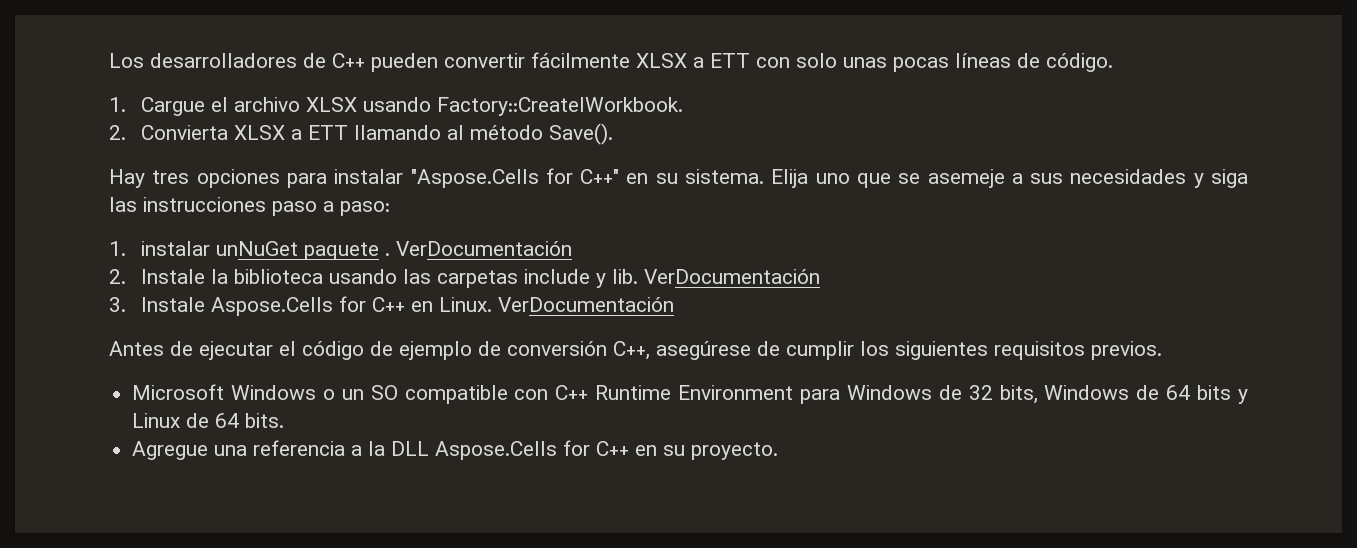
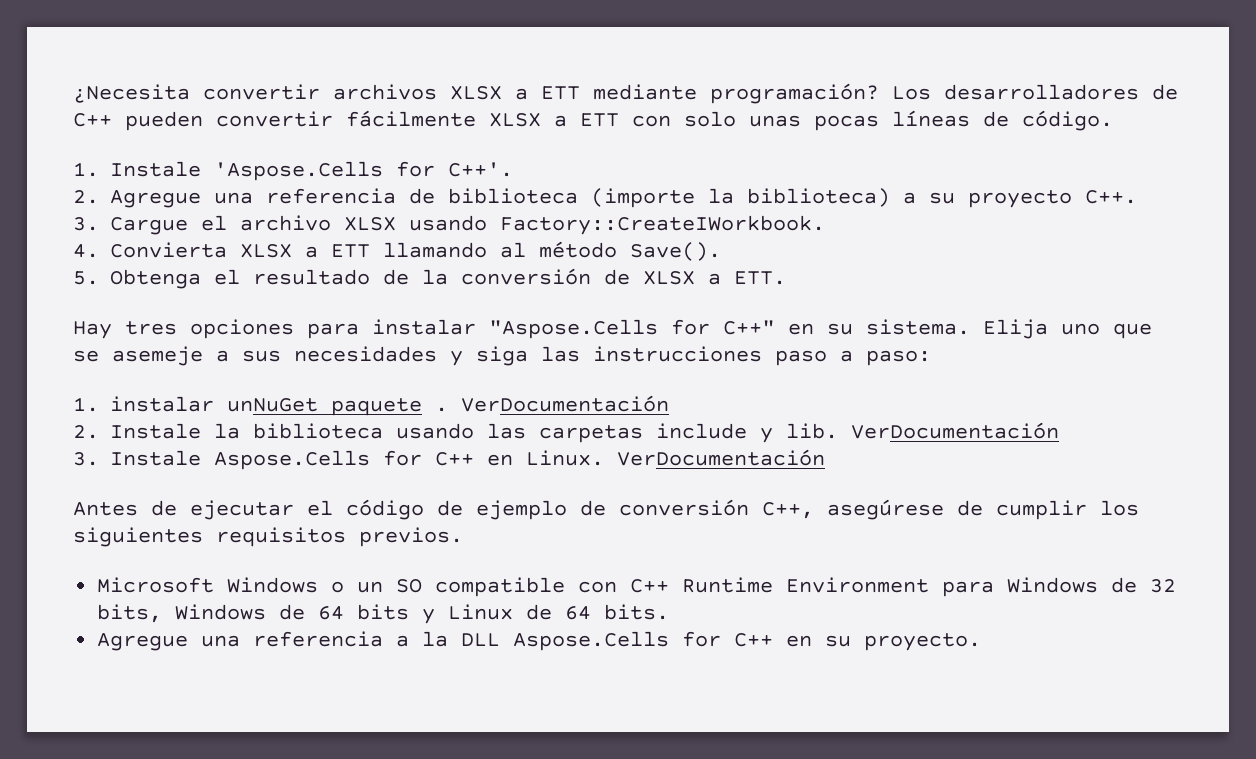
(109, 60) none -> [73,83,879,104] ¿Necesita convertir archivos XLSX a ETT mediante programación?
(126, 104) none -> [110,161,513,181] [73,188,1137,208] [73,217,99,231] Instale 'Aspose.Cells for C++'. // 2. Agregue una referencia de biblioteca (importe la biblioteca) a su proyecto C++. // 3.
[109,125,126,140] 2. -> [73,244,99,258] 4.
(614, 134) none -> [73,268,786,289] // 5. Obtenga el resultado de la conversión de XLSX a ETT.

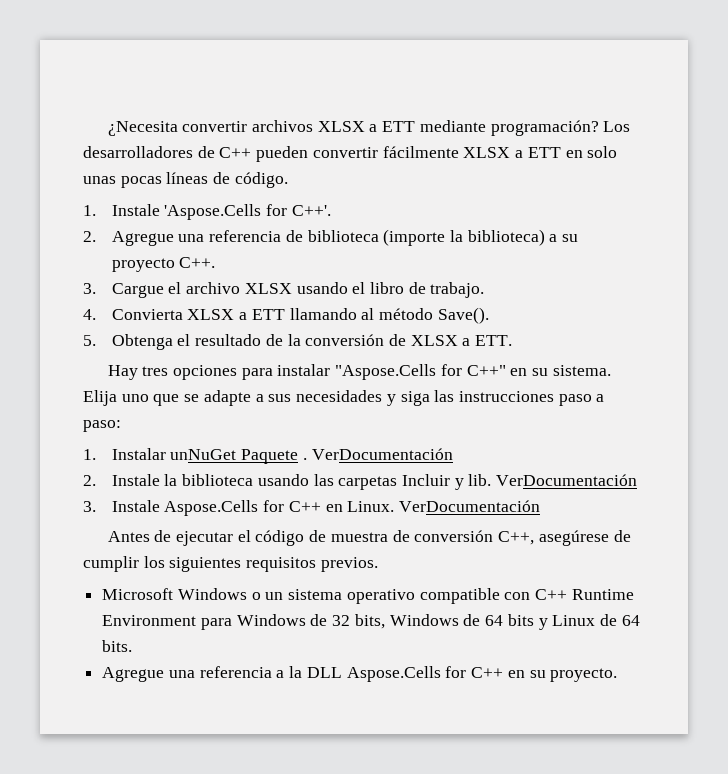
[632,115,671,127] con -> [565,150,583,158] en
[500,215,825,235] Factory::CreateIWorkbook. -> [352,282,485,298] el libro de trabajo.
[112,346,203,366] asemeje -> [203,390,251,406] adapte
[110,396,422,416] instalar unNuGet paquete -> [111,448,299,464] Instalar unNuGet Paquete
[656,423,747,439] include -> [401,474,450,486] Incluir
[476,500,567,520] ejemplo -> [330,532,388,542] muestra
[396,579,423,593] SO -> [288,589,415,604] sistema operativo

